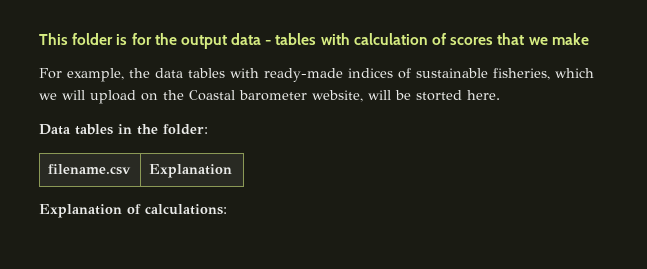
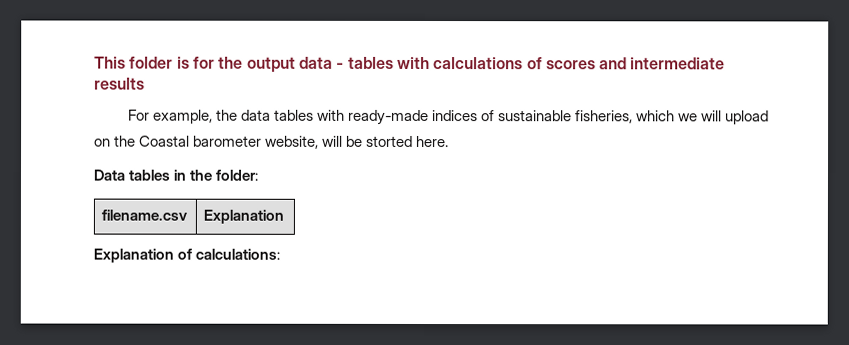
[353,33,428,45] calculation -> [433,57,524,70] calculations
[497,33,589,45] that we make -> [599,57,726,70] [94,77,145,90] and intermediate results

